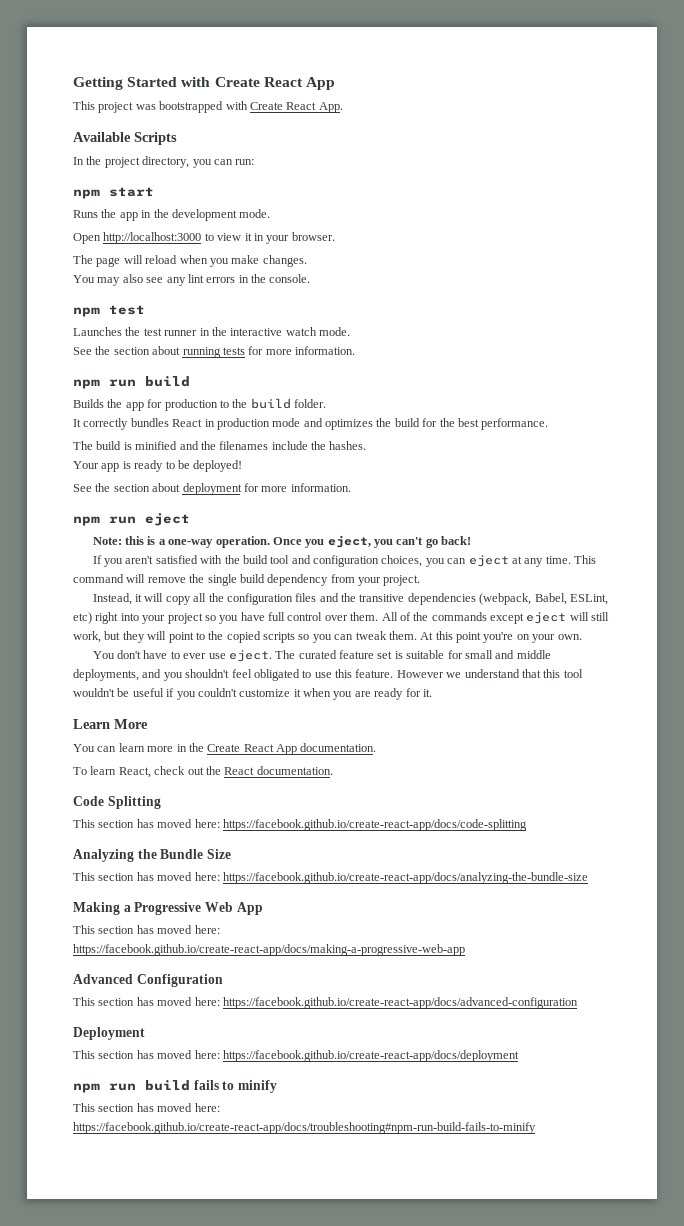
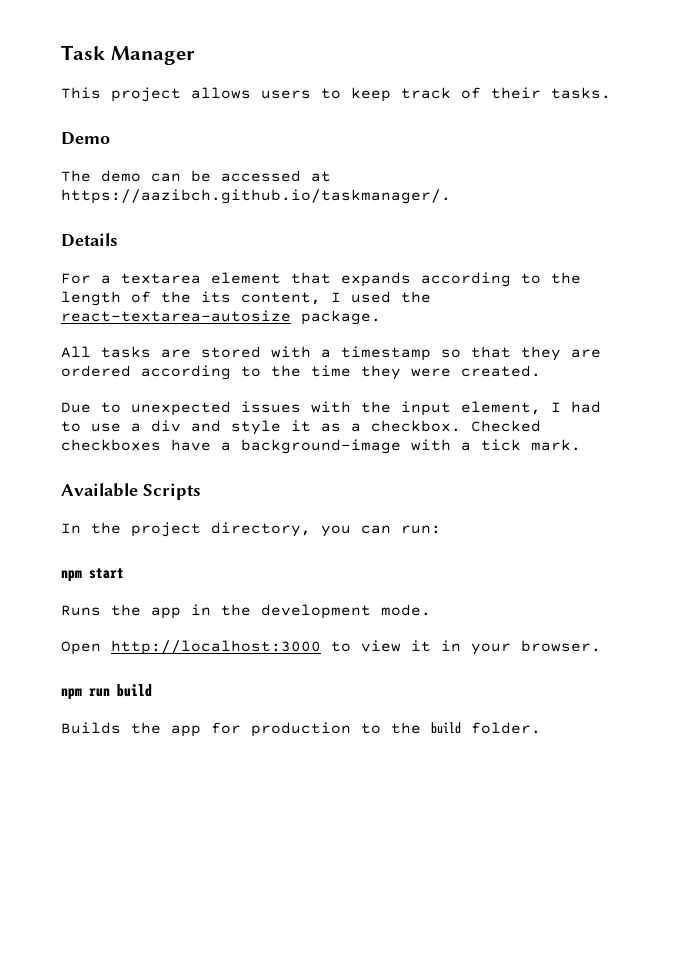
[73,77,335,90] [73,101,343,113] Getting Started with Create React App // This project was bootstrapped with Create React App. -> [61,45,195,65] [61,87,611,102] [61,132,110,145] [61,170,331,182] [61,189,451,204] [61,233,118,247] [61,272,581,287] [61,291,431,306] [61,310,381,325] [61,346,601,361] [61,365,541,380] [61,401,601,416] [61,420,541,435] [61,439,581,454] Task Manager // This project allows users to keep track of their tasks. // Demo // The demo can be accessed at https://aazibch.github.io/taskmanager/. // Details // For a textarea element that expands according to the length of the its content, I used the react-textarea-autosize package. // All tasks are stored with a timestamp so that they are ordered according to the time they were created. // Due to unexpected issues with the input element, I had to use a div and style it as a checkbox. Checked checkboxes have a background-image with a tick mark.
[73,255,307,267] [73,274,311,286] [73,305,145,317] [73,327,350,336] [73,346,355,358] // The page will reload when you make changes. // You may also see any lint errors in the console. // npm test // Launches the test runner in the interactive watch mode. // See the section about running tests for more information. -> (601, 646) none
[73,418,549,430] [73,441,367,450] [73,460,243,472] [73,483,351,495] [73,513,190,526] [92,535,472,548] [92,555,597,567] [73,574,421,586] [92,593,608,605] [73,612,610,624] [73,631,582,643] [92,650,551,662] [73,669,583,681] [73,688,432,700] [73,719,148,729] [73,743,377,755] [73,766,333,778] [73,796,161,809] [73,819,527,831] [73,849,231,862] [73,872,588,884] [73,902,263,915] [73,925,220,934] [73,944,465,956] [73,974,223,987] [73,997,578,1009] [73,1027,145,1040] [73,1050,519,1062] [73,1080,277,1093] [73,1103,220,1112] [73,1122,536,1134] // It correctly bundles React in production mode and optimizes the build for the best performance. // The build is minified and the filenames include the hashes. // Your app is ready to be deployed! // See the section about deployment for more information. // npm run eject // Note: this is a one-way operation. Once you eject, you can't go back! // If you aren't satisfied with the build tool and configuration choices, you can eject at any time. This command will remove the single build dependency from your project. // Instead, it will copy all the configuration files and the transitive dependencies (webpack, Babel, ESLint, etc) right into your project so you have full control over them. All of the commands except eject will still work, but they will point to the copied scripts so you can tweak them. At this point you're on your own. // You don't have to ever use eject. The curated feature set is suitable for small and middle deployments, and you shouldn't feel obligated to use this feature. However we understand that this tool wouldn't be useful if you couldn't customize it when you are ready for it. // Learn More // You can learn more in the Create React App documentation. // To learn React, check out the React documentation. // Code Splitting // This section has moved here: https://facebook.github.io/create-react-app/docs/code-splitting // Analyzing the Bundle Size // This section has moved here: https://facebook.github.io/create-react-app/docs/analyzing-the-bundle-size // Making a Progressive Web App // This section has moved here: https://facebook.github.io/create-react-app/docs/making-a-progressive-web-app // Advanced Configuration // This section has moved here: https://facebook.github.io/create-react-app/docs/advanced-configuration // Deployment // This section has moved here: https://facebook.github.io/create-react-app/docs/deployment // npm run build fails to minify // This section has moved here: https://facebook.github.io/create-react-app/docs/troubleshooting#npm-run-build-fails-to-minify -> (541, 728) none

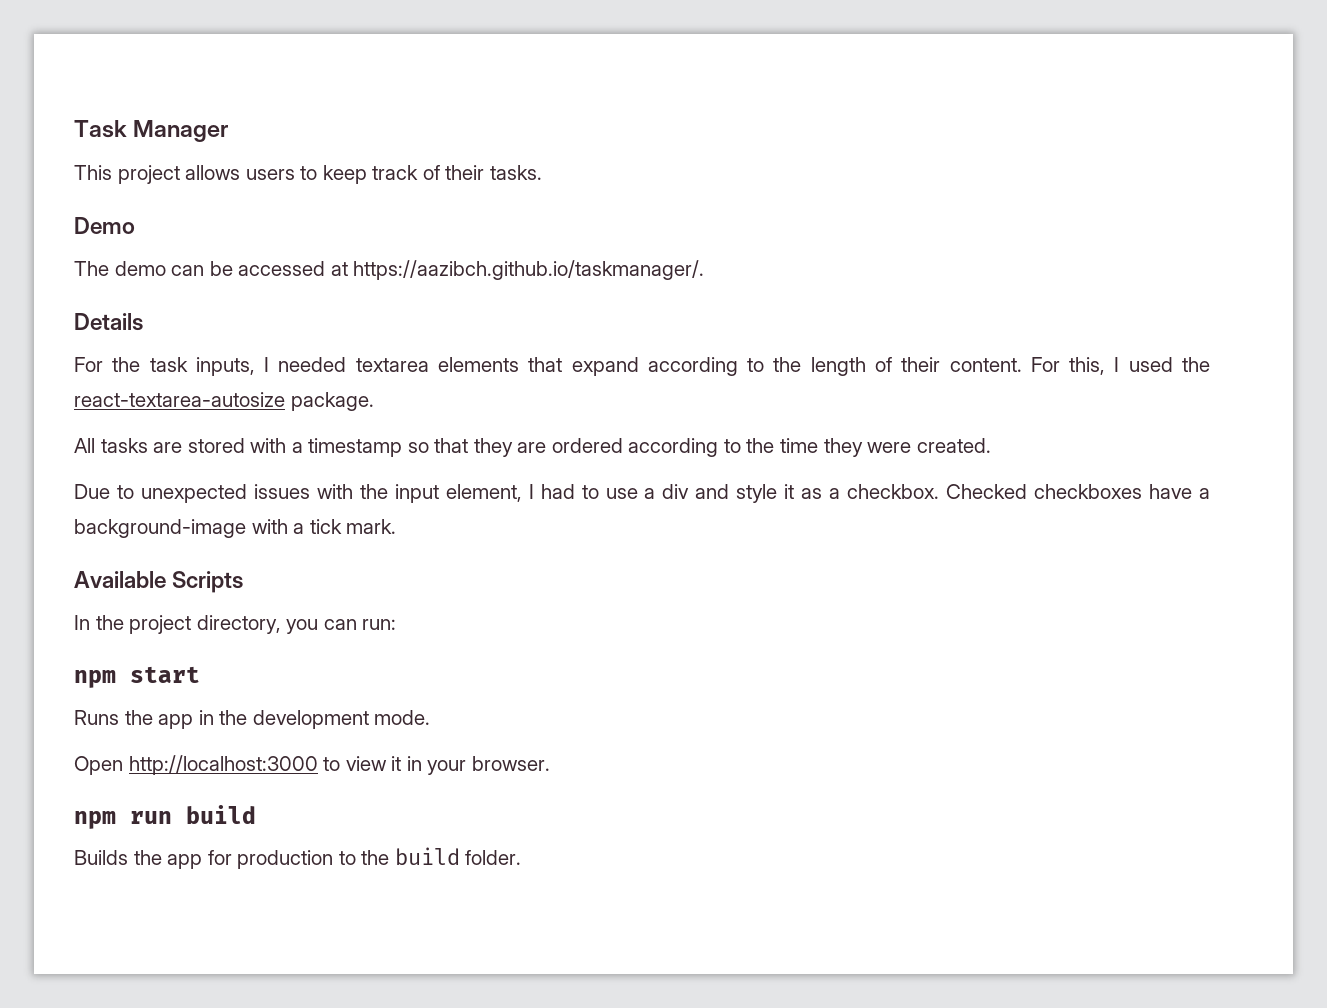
[101,272,411,287] a textarea element that expands -> [112,357,639,376] the task inputs, I needed textarea elements that expand
[161,291,321,305] the its content, -> [901,357,1106,375] their content. For this,

